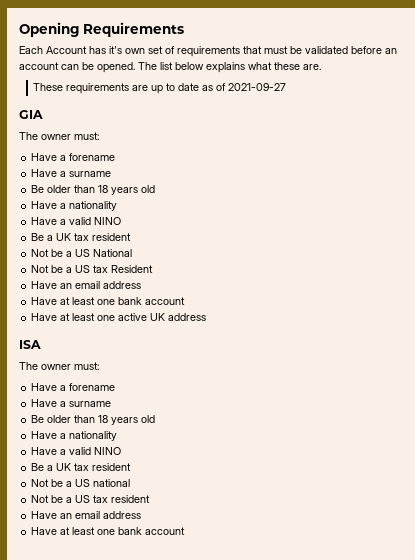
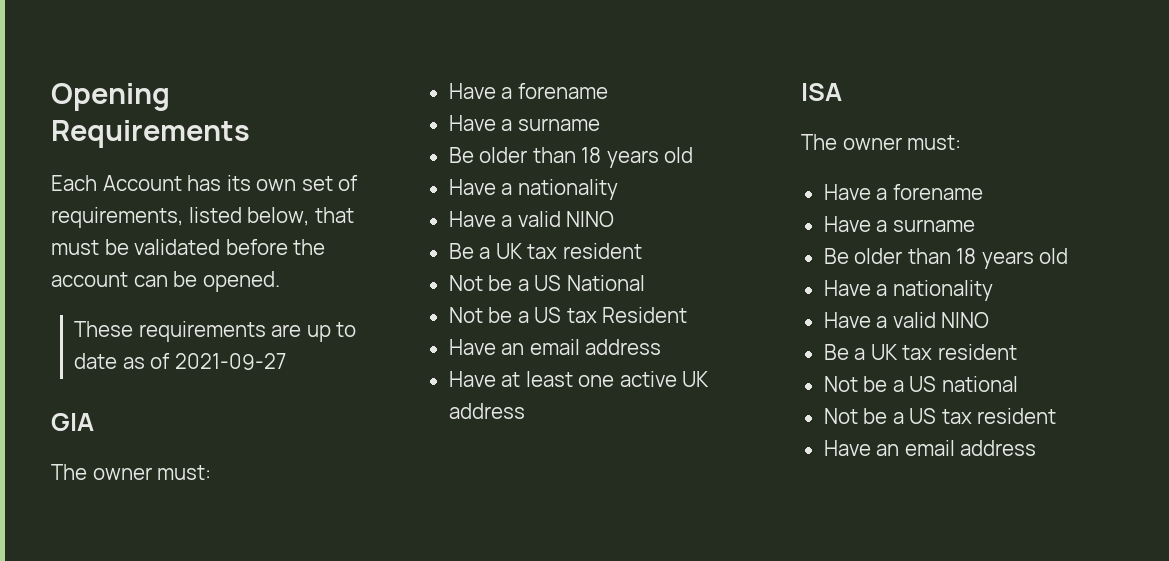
[109,46,122,54] it's -> [226,175,251,191] its
[177,46,240,57] requirements -> [51,207,310,228] requirements, listed below,
[385,48,397,54] an -> [293,239,326,255] the
[138,62,321,73] The list below explains what these are. -> (280, 281) none
[31,297,186,305] // Have at least one bank account -> (662, 347) none
[31,527,186,535] // Have at least one bank account -> (1037, 448) none

